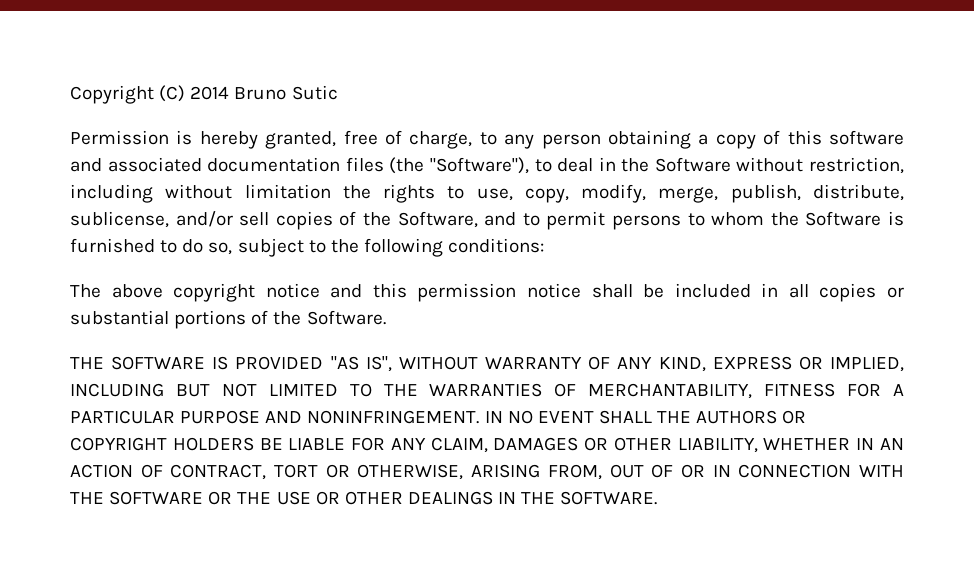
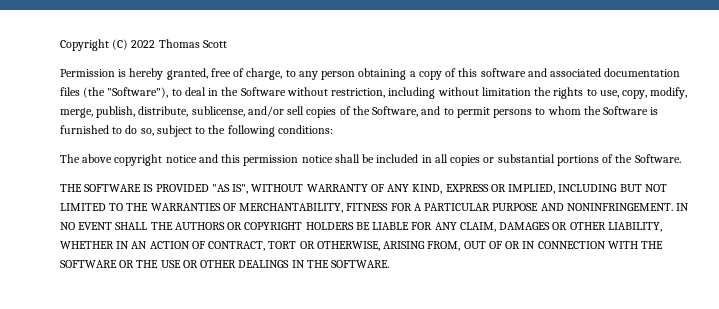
[190,85,338,100] 2014 Bruno Sutic -> [131,39,227,48] 2022 Thomas Scott

